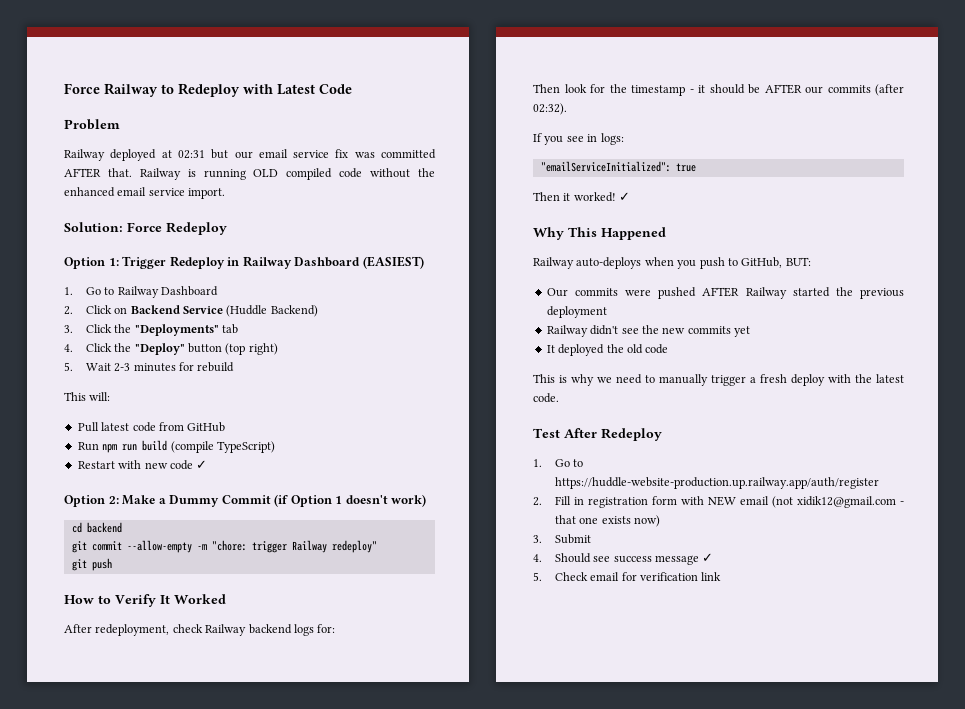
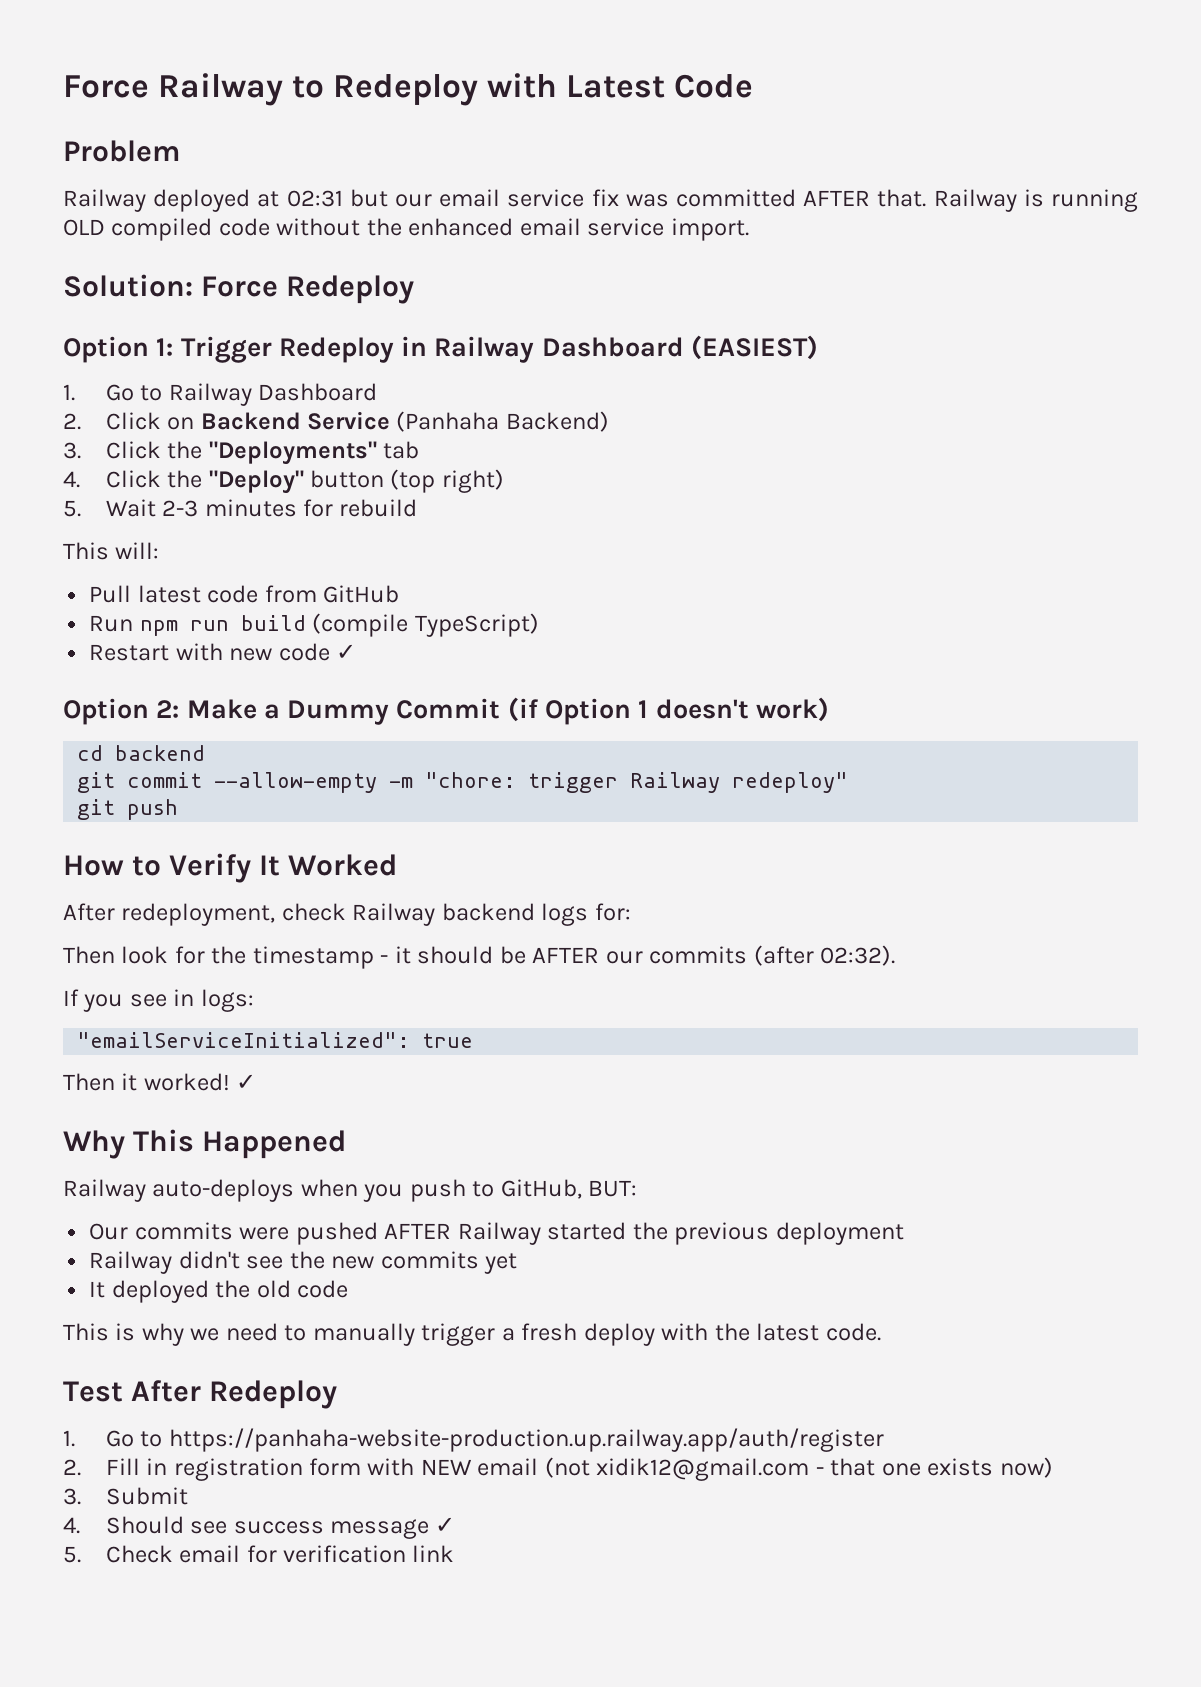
[226,305,268,317] (Huddle -> [396,411,500,432] (Panhaha
[554,477,879,489] https://huddle-website-production.up.railway.app/auth/register -> [168,1428,884,1452] https://panhaha-website-production.up.railway.app/auth/register

